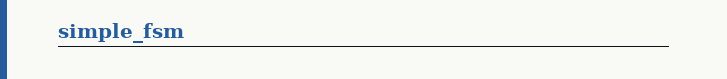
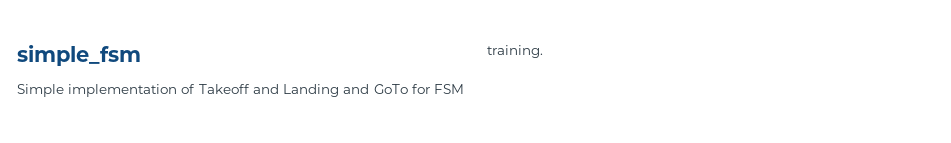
(184, 33) none -> [17,84,465,97] [487,45,543,58] // Simple implementation of Takeoff and Landing and GoTo for FSM training.

